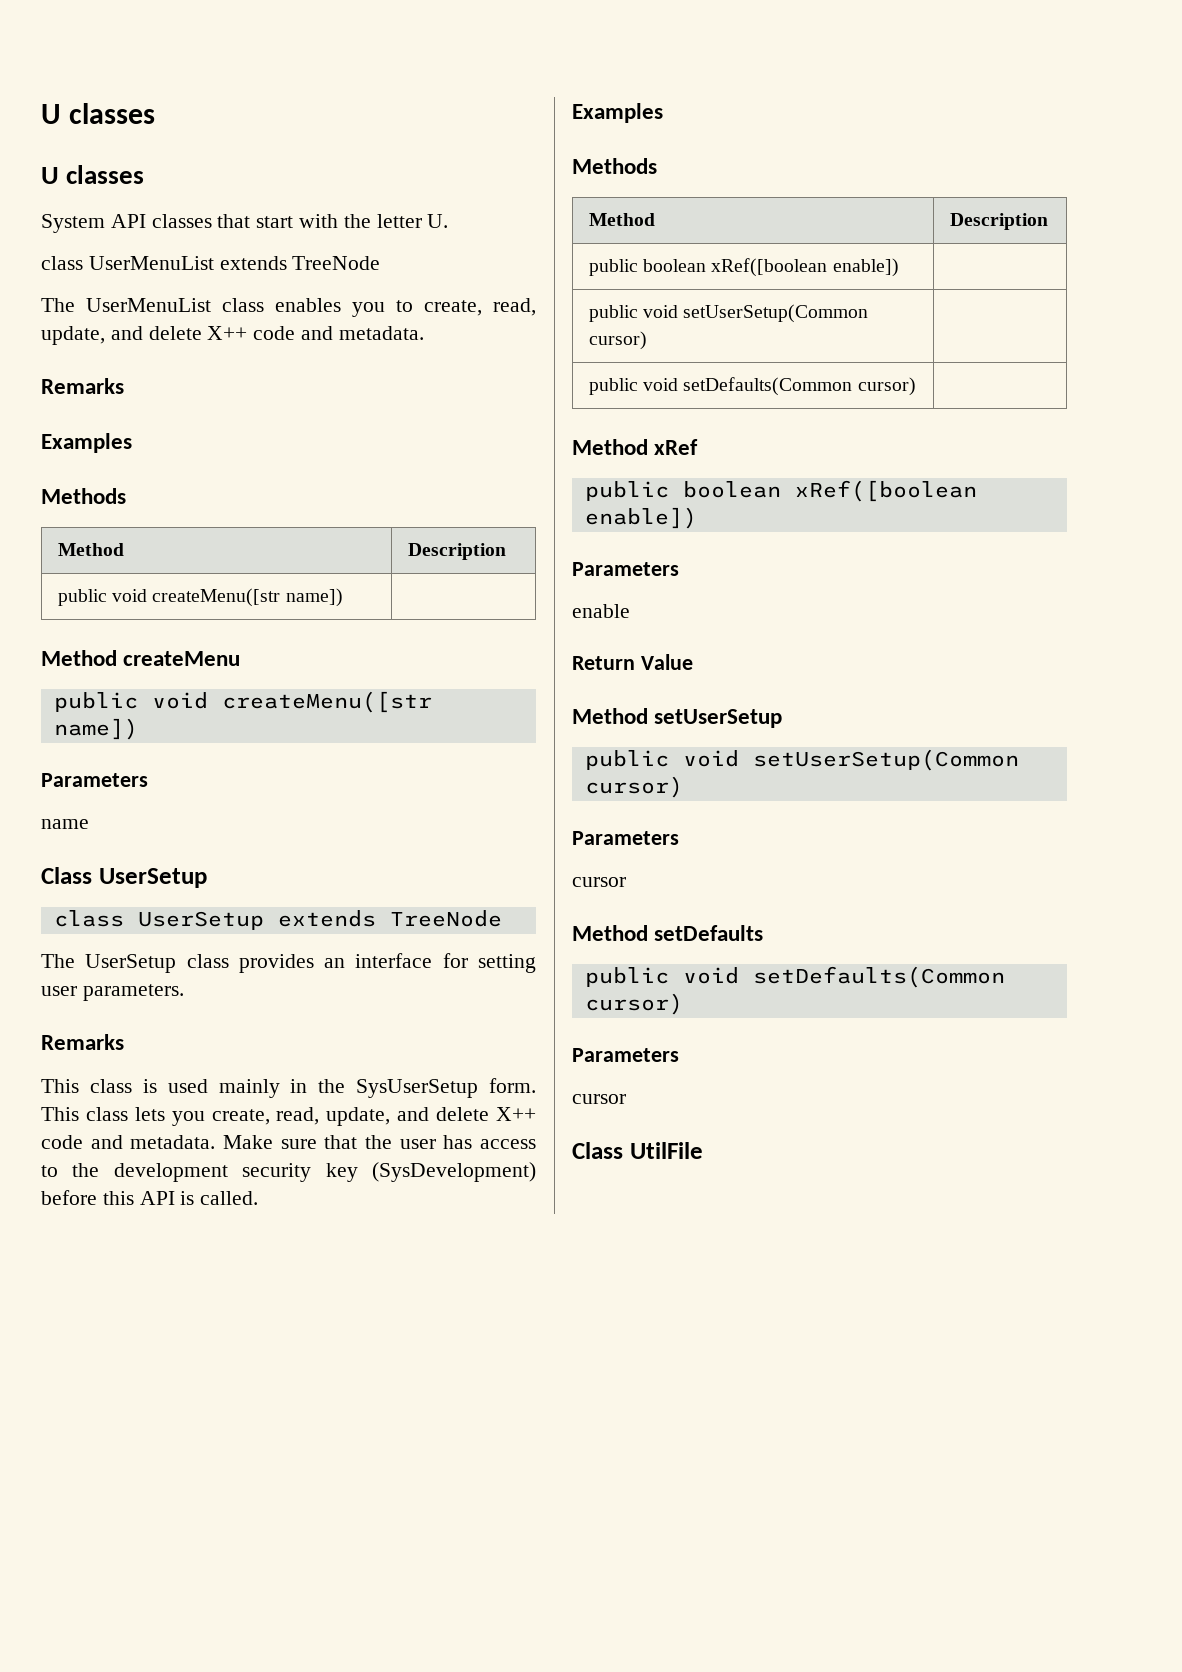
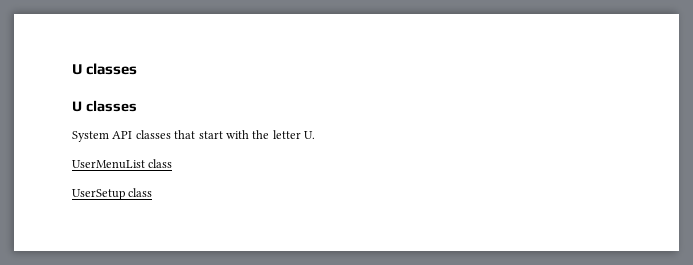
[41,256,381,270] [41,298,536,317] [41,326,424,345] [41,378,124,394] [41,433,132,453] [41,488,126,504] [57,543,124,556] [407,543,506,560] [57,588,343,607] [41,650,241,666] [53,691,432,713] [53,718,138,740] [41,773,148,787] [41,819,89,829] [41,867,207,888] [53,910,502,930] [41,953,536,973] [41,984,184,1001] [41,1034,124,1050] [41,1078,536,1098] [41,1107,537,1126] [41,1135,536,1149] [41,1162,536,1182] [41,1190,259,1205] [572,103,663,123] [572,158,657,174] [588,213,655,226] [949,213,1048,230] [588,258,899,277] [588,304,869,323] [588,331,647,350] [588,377,916,396] [572,439,699,455] [584,480,977,502] [584,507,697,529] [572,562,679,576] [572,604,630,618] [572,654,693,670] [572,708,783,728] [584,749,1019,771] [584,776,683,798] [572,831,679,845] [572,877,626,887] [572,925,764,941] [584,966,1005,988] [584,993,683,1015] [572,1048,679,1062] [572,1094,626,1104] [572,1142,703,1159] class UserMenuList extends TreeNode // The UserMenuList class enables you to create, read, update, and delete X++ code and metadata. // Remarks // Examples // Methods // Method | Description // public void createMenu([str name]) | // Method createMenu // public void createMenu([str name]) // Parameters // name // Class UserSetup // class UserSetup extends TreeNode // The UserSetup class provides an interface for setting user parameters. // Remarks // This class is used mainly in the SysUserSetup form. This class lets you create, read, update, and delete X++ code and metadata. Make sure that the user has access to the development security key (SysDevelopment) before this API is called. // Examples // Methods // Method | Description // public boolean xRef([boolean enable]) | // public void setUserSetup(Common cursor) | // public void setDefaults(Common cursor) | // Method xRef // public boolean xRef([boolean enable]) // Parameters // enable // Return Value // Method setUserSetup // public void setUserSetup(Common cursor) // Parameters // cursor // Method setDefaults // public void setDefaults(Common cursor) // Parameters // cursor // Class UtilFile -> [72,159,173,169] [72,188,153,200] UserMenuList class // UserSetup class

